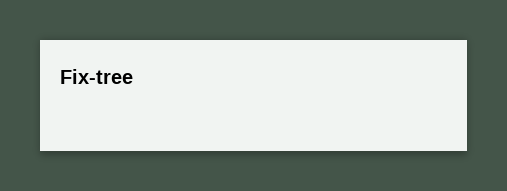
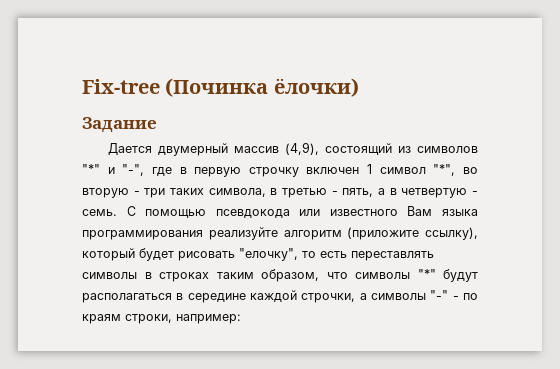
(133, 76) none -> [165,78,359,97] [82,117,157,132] [107,142,478,156] [82,164,478,177] [82,188,479,198] [82,206,478,218] [82,227,478,240] [82,248,434,261] [82,269,478,282] [82,290,478,303] [82,314,241,324] (Починка ёлочки) // Задание // Дается двумерный массив (4,9), состоящий из символов "*" и "-", где в первую строчку включен 1 символ "*", во вторую - три таких символа, в третью - пять, а в четвертую - семь. С помощью псевдокода или известного Вам языка программирования реализуйте алгоритм (приложите ссылку), который будет рисовать "елочку", то есть переставлять символы в строках таким образом, что символы "*" будут располагаться в середине каждой строчки, а символы "-" - по краям строки, например:

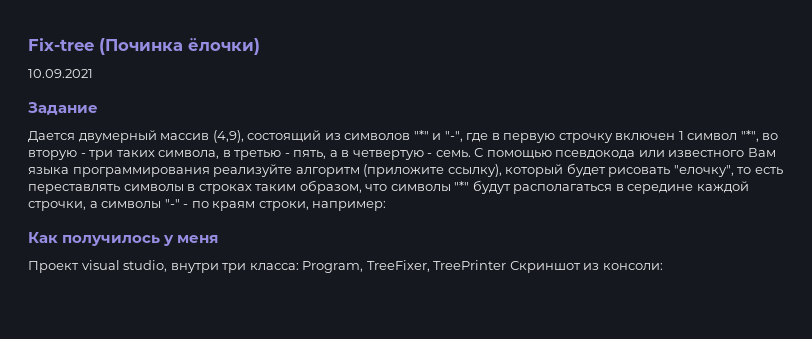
(359, 87) none -> [28,69,93,78] // 10.09.2021
(241, 319) none -> [28,232,219,246] [28,260,663,273] // Как получилось у меня // Проект visual studio, внутри три класса: Program, TreeFixer, TreePrinter Скриншот из консоли:

